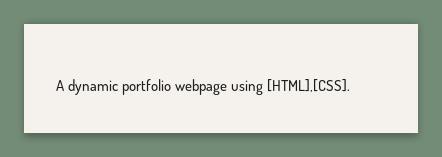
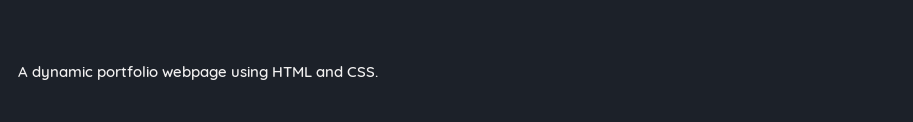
[267,79,351,92] [HTML],[CSS]. -> [272,66,379,77] HTML and CSS.

